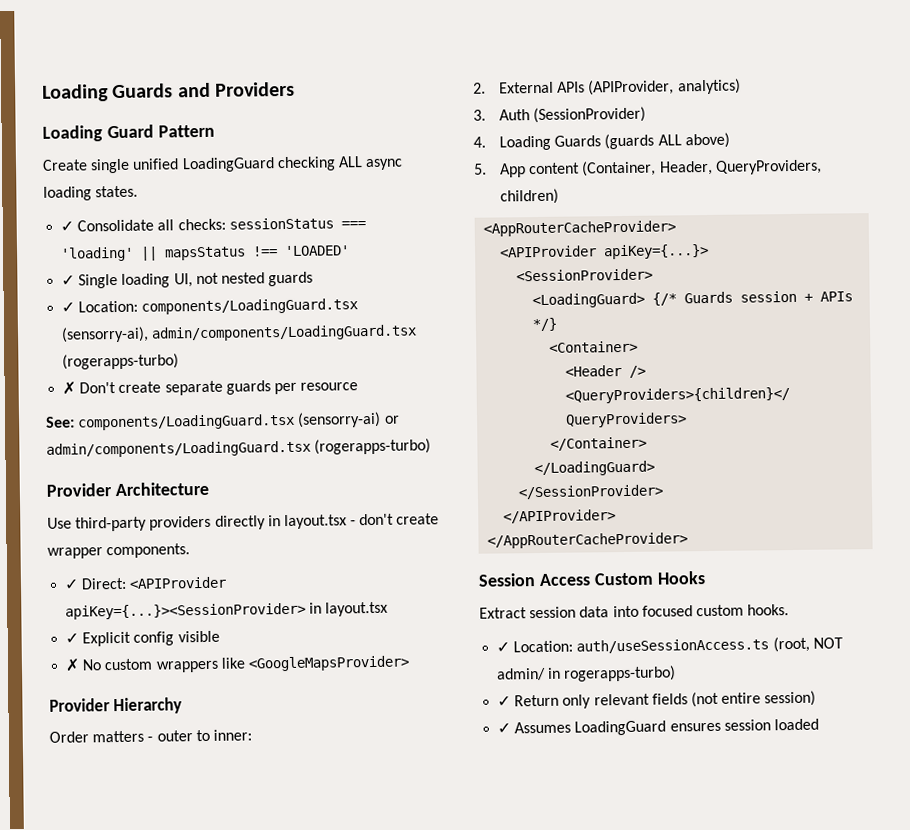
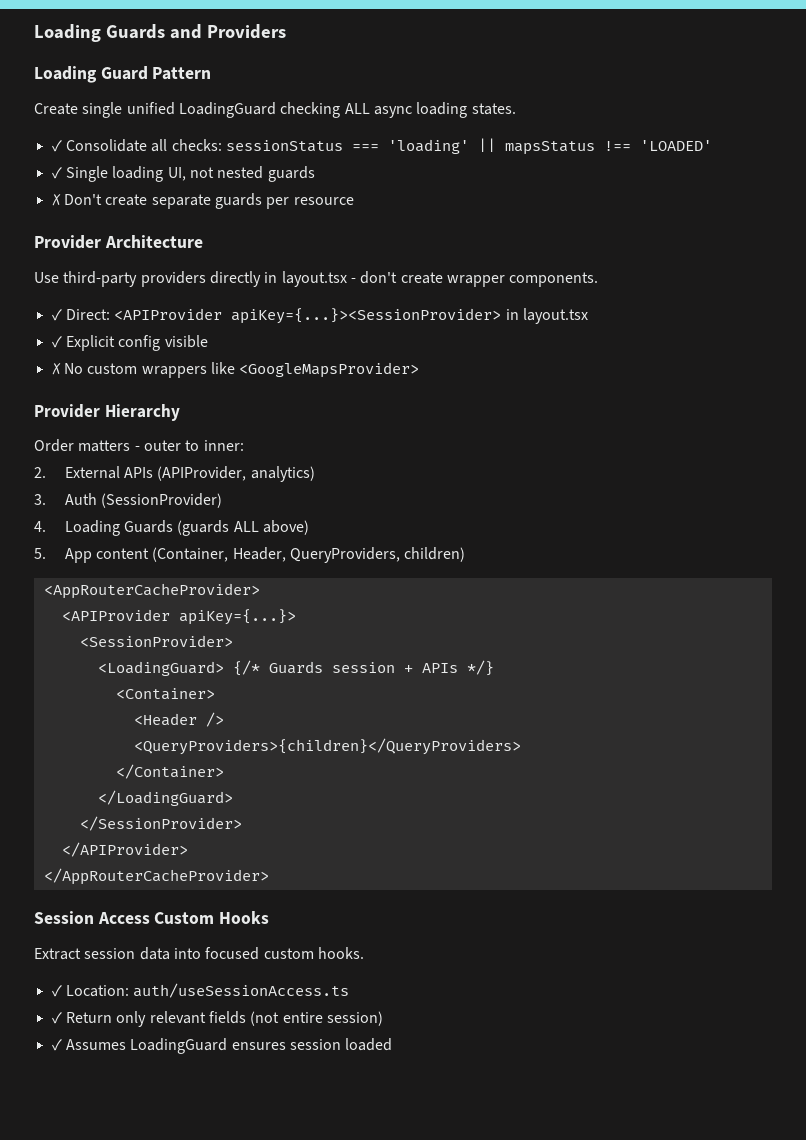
[61,298,359,315] [61,324,418,343] [62,353,180,370] // ✓ Location: components/LoadingGuard.tsx (sensorry-ai), admin/components/LoadingGuard.tsx (rogerapps-turbo) -> (315, 174) none
[45,411,400,431] [46,438,432,458] // See: components/LoadingGuard.tsx (sensorry-ai) or admin/components/LoadingGuard.tsx (rogerapps-turbo) -> (354, 201) none
[772,636,843,653] [497,665,677,682] (root, NOT admin/ in rogerapps-turbo) -> (350, 990) none

